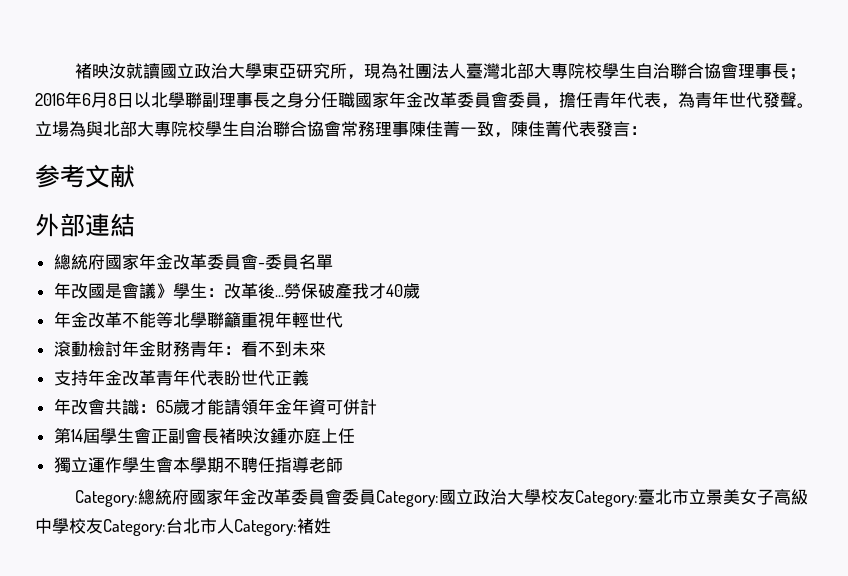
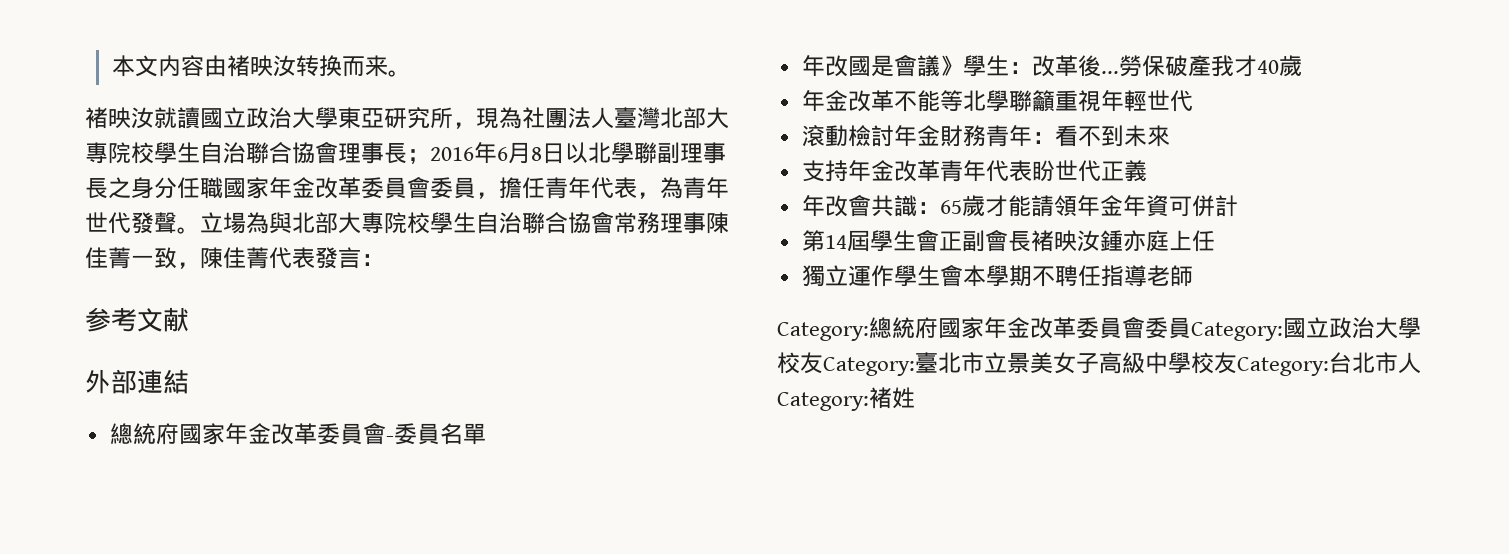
(74, 71) none -> [111,55,411,77] 本文内容由褚映汝转换而来。 //

